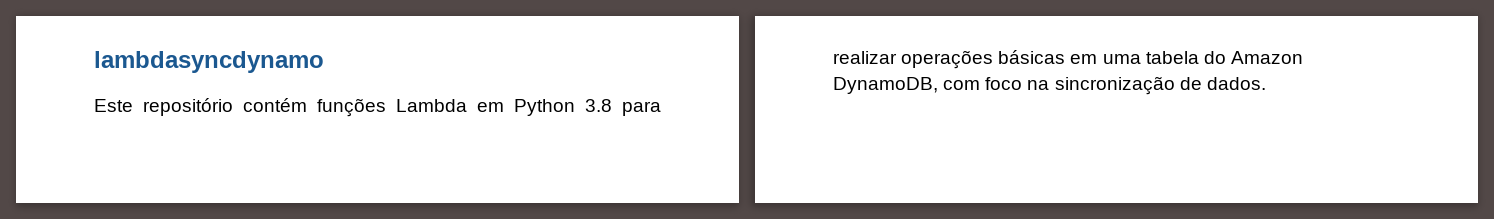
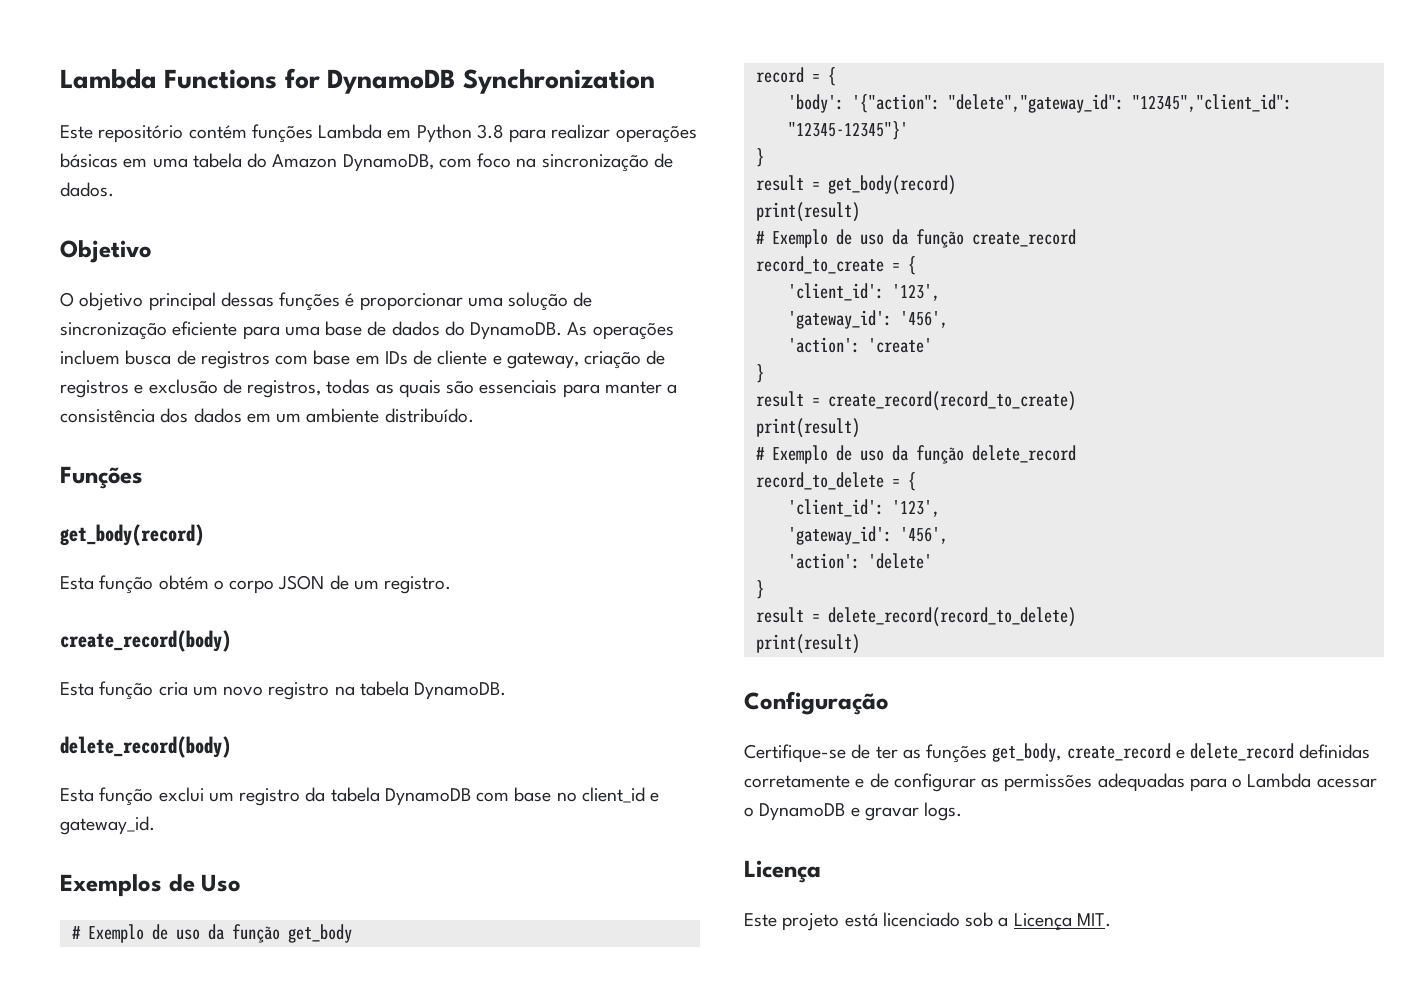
[94,51,324,73] lambdasyncdynamo -> [60,68,655,94] Lambda Functions for DynamoDB Synchronization
(1266, 83) none -> [60,240,152,263] [60,292,593,311] [60,321,674,340] [60,350,666,369] [60,379,678,398] [60,408,474,423] [60,466,143,489] [60,524,204,546] [60,575,452,594] [60,630,231,652] [60,681,507,700] [60,736,231,758] [60,787,660,806] [60,816,155,835] [60,874,242,897] [71,924,352,943] [755,67,836,86] [787,94,1292,113] [787,121,908,140] [755,148,764,167] [755,175,956,195] [755,202,860,222] [755,229,1076,248] [755,256,916,275] [787,283,940,301] [787,310,948,329] [787,337,932,353] [755,364,764,383] [755,391,1076,411] [755,418,860,438] [755,445,1076,464] [755,472,916,491] [787,499,940,517] [787,526,948,545] [787,553,932,569] [755,580,764,599] [755,607,1076,627] [755,634,860,654] [744,691,889,715] [744,743,1371,763] [744,773,1377,792] [744,802,963,821] [744,860,821,883] [744,912,1111,931] // Objetivo // O objetivo principal dessas funções é proporcionar uma solução de sincronização eficiente para uma base de dados do DynamoDB. As operações incluem busca de registros com base em IDs de cliente e gateway, criação de registros e exclusão de registros, todas as quais são essenciais para manter a consistência dos dados em um ambiente distribuído. // Funções // get_body(record) // Esta função obtém o corpo JSON de um registro. // create_record(body) // Esta função cria um novo registro na tabela DynamoDB. // delete_record(body) // Esta função exclui um registro da tabela DynamoDB com base no client_id e gateway_id. // Exemplos de Uso // # Exemplo de uso da função get_body // record = { // 'body': '{"action": "delete","gateway_id": "12345","client_id": "12345-12345"}' // } // result = get_body(record) // print(result) // # Exemplo de uso da função create_record // record_to_create = { // 'client_id': '123', // 'gateway_id': '456', // 'action': 'create' // } // result = create_record(record_to_create) // print(result) // # Exemplo de uso da função delete_record // record_to_delete = { // 'client_id': '123', // 'gateway_id': '456', // 'action': 'delete' // } // result = delete_record(record_to_delete) // print(result) // Configuração // Certifique-se de ter as funções get_body, create_record e delete_record definidas corretamente e de configurar as permissões adequadas para o Lambda acessar o DynamoDB e gravar logs. // Licença // Este projeto está licenciado sob a Licença MIT.

